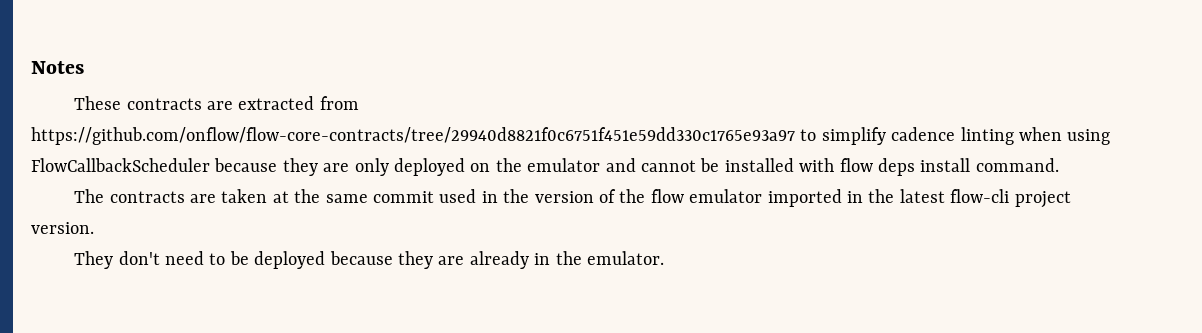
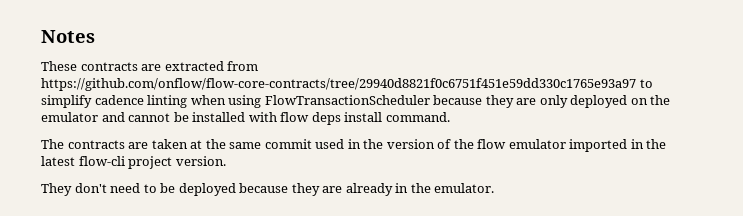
[31,158,210,172] FlowCallbackScheduler -> [264,95,430,105] FlowTransactionScheduler

